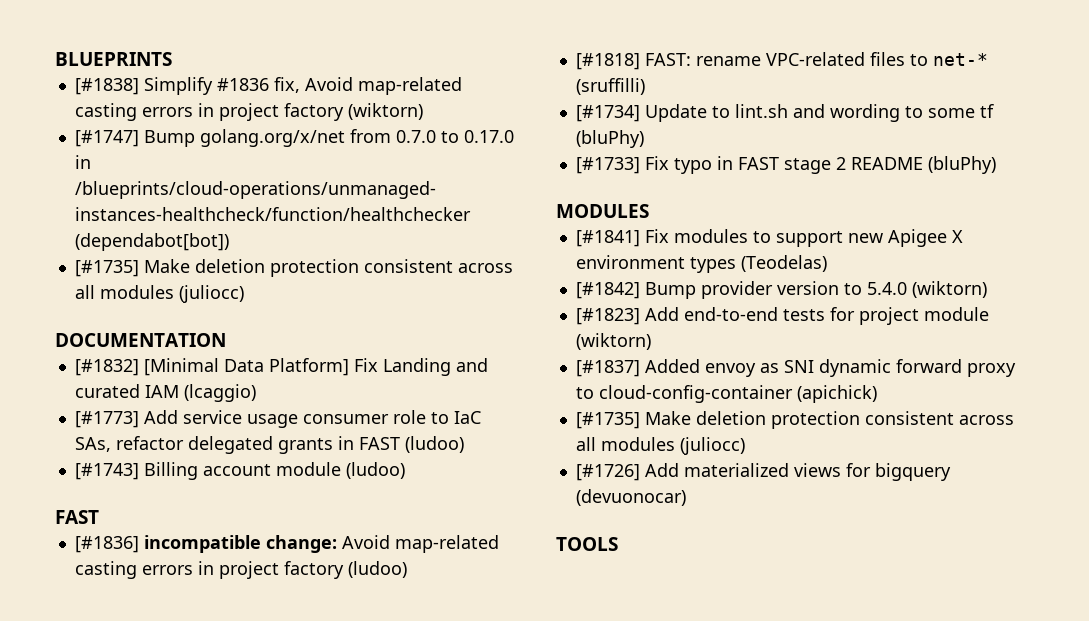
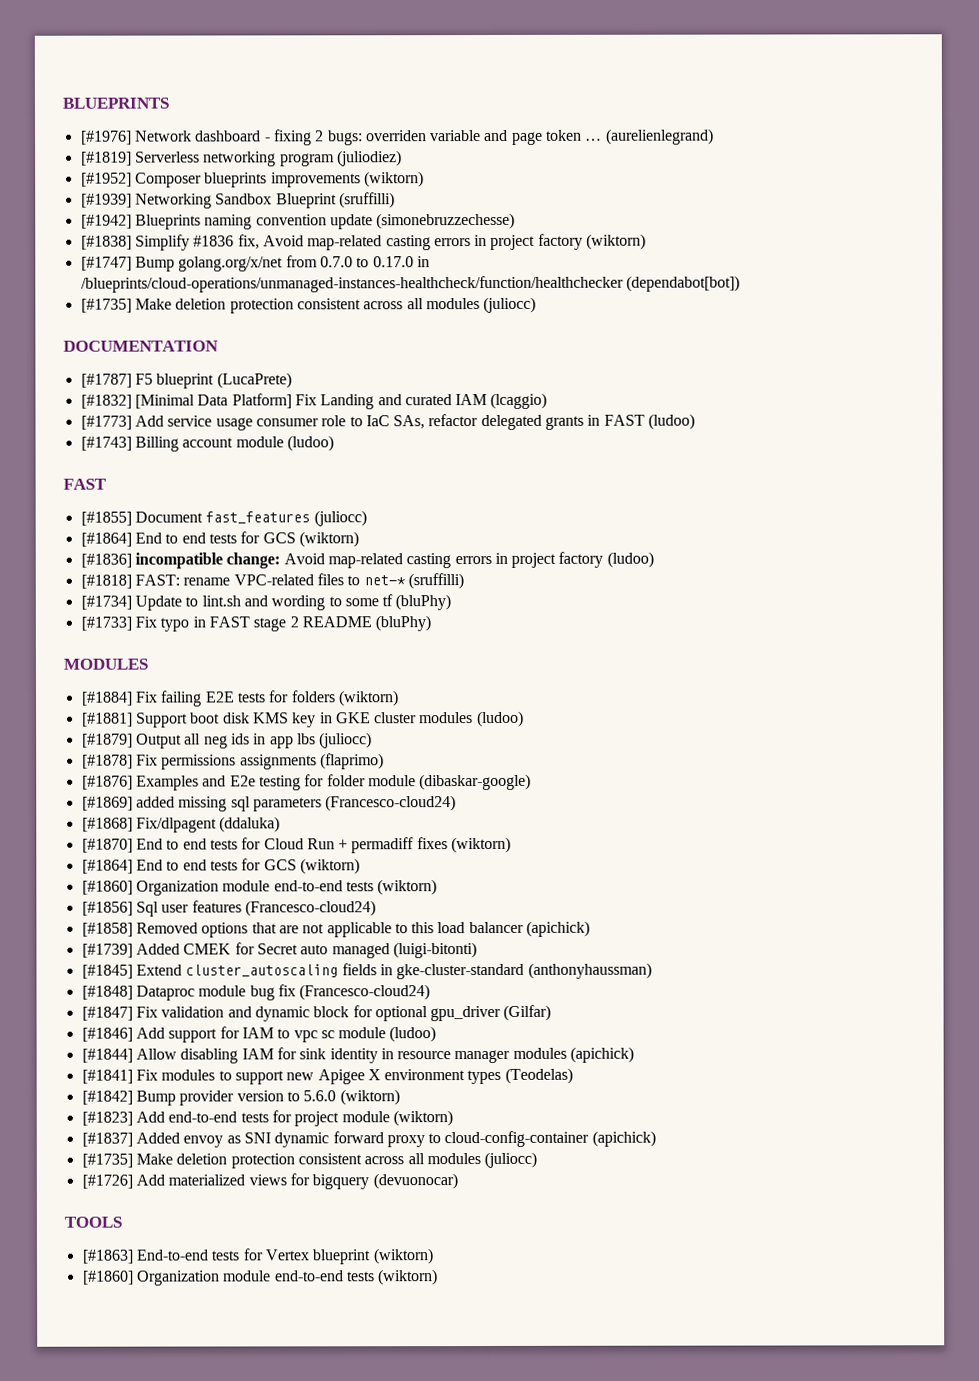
(172, 59) none -> [80,128,714,146] [80,150,402,167] [80,171,424,188] [80,192,395,209] [80,212,516,230] // [#1976] Network dashboard - fixing 2 bugs: overriden variable and page token … (aurelienlegrand) // [#1819] Serverless networking program (juliodiez) // [#1952] Composer blueprints improvements (wiktorn) // [#1939] Networking Sandbox Blueprint (sruffilli) // [#1942] Blueprints naming convention update (simonebruzzechesse)
(226, 340) none -> [80,372,292,389] // [#1787] F5 blueprint (LucaPrete)
(99, 517) none -> [80,510,367,527] [80,531,359,548] // [#1855] Document fast_features (juliocc) // [#1864] End to end tests for GCS (wiktorn)
(649, 211) none -> [81,690,399,707] [81,710,524,728] [81,732,373,749] [81,753,384,770] [81,773,532,791] [81,795,457,812] [81,816,281,833] [81,836,512,854] [81,858,360,875] [81,879,438,896] [81,900,376,917] [81,920,591,938] [81,942,477,959] [81,962,652,980] [81,984,431,1001] [81,1004,552,1022] [81,1026,437,1043] [81,1046,635,1064] // [#1884] Fix failing E2E tests for folders (wiktorn) // [#1881] Support boot disk KMS key in GKE cluster modules (ludoo) // [#1879] Output all neg ids in app lbs (juliocc) // [#1878] Fix permissions assignments (flaprimo) // [#1876] Examples and E2e testing for folder module (dibaskar-google) // [#1869] added missing sql parameters (Francesco-cloud24) // [#1868] Fix/dlpagent (ddaluka) // [#1870] End to end tests for Cloud Run + permadiff fixes (wiktorn) // [#1864] End to end tests for GCS (wiktorn) // [#1860] Organization module end-to-end tests (wiktorn) // [#1856] Sql user features (Francesco-cloud24) // [#1858] Removed options that are not applicable to this load balancer (apichick) // [#1739] Added CMEK for Secret auto managed (luigi-bitonti) // [#1845] Extend cluster_autoscaling fields in gke-cluster-standard (anthonyhaussman) // [#1848] Dataproc module bug fix (Francesco-cloud24) // [#1847] Fix validation and dynamic block for optional gpu_driver (Gilfar) // [#1846] Add support for IAM to vpc sc module (ludoo) // [#1844] Allow disabling IAM for sink identity in resource manager modules (apichick)
[866,282,907,295] 5.4.0 -> [303,1090,337,1102] 5.6.0
(618, 544) none -> [81,1248,434,1265] [82,1269,439,1286] // [#1863] End-to-end tests for Vertex blueprint (wiktorn) // [#1860] Organization module end-to-end tests (wiktorn)

